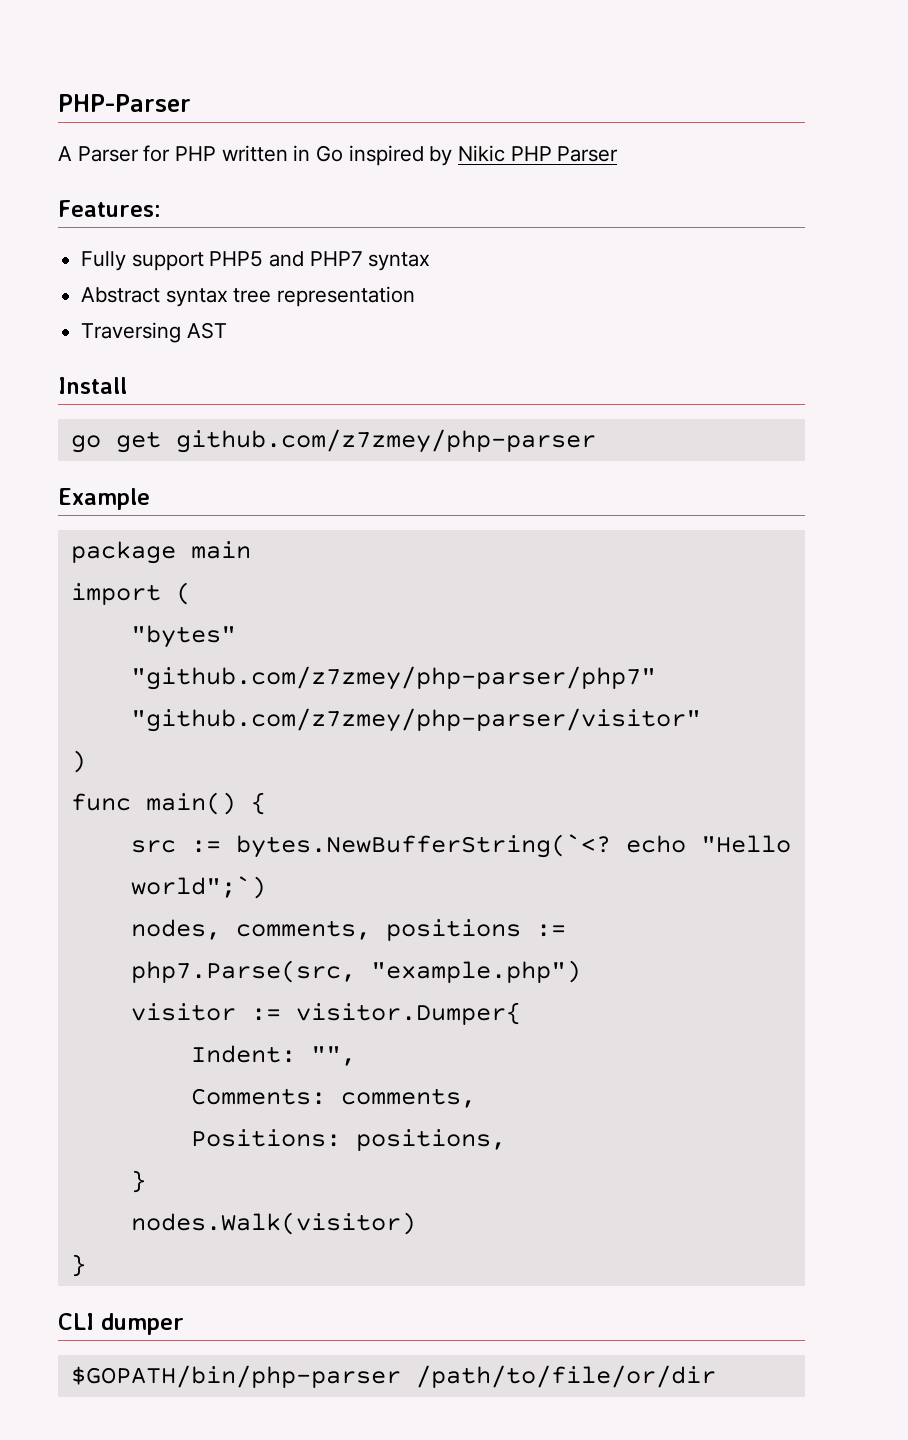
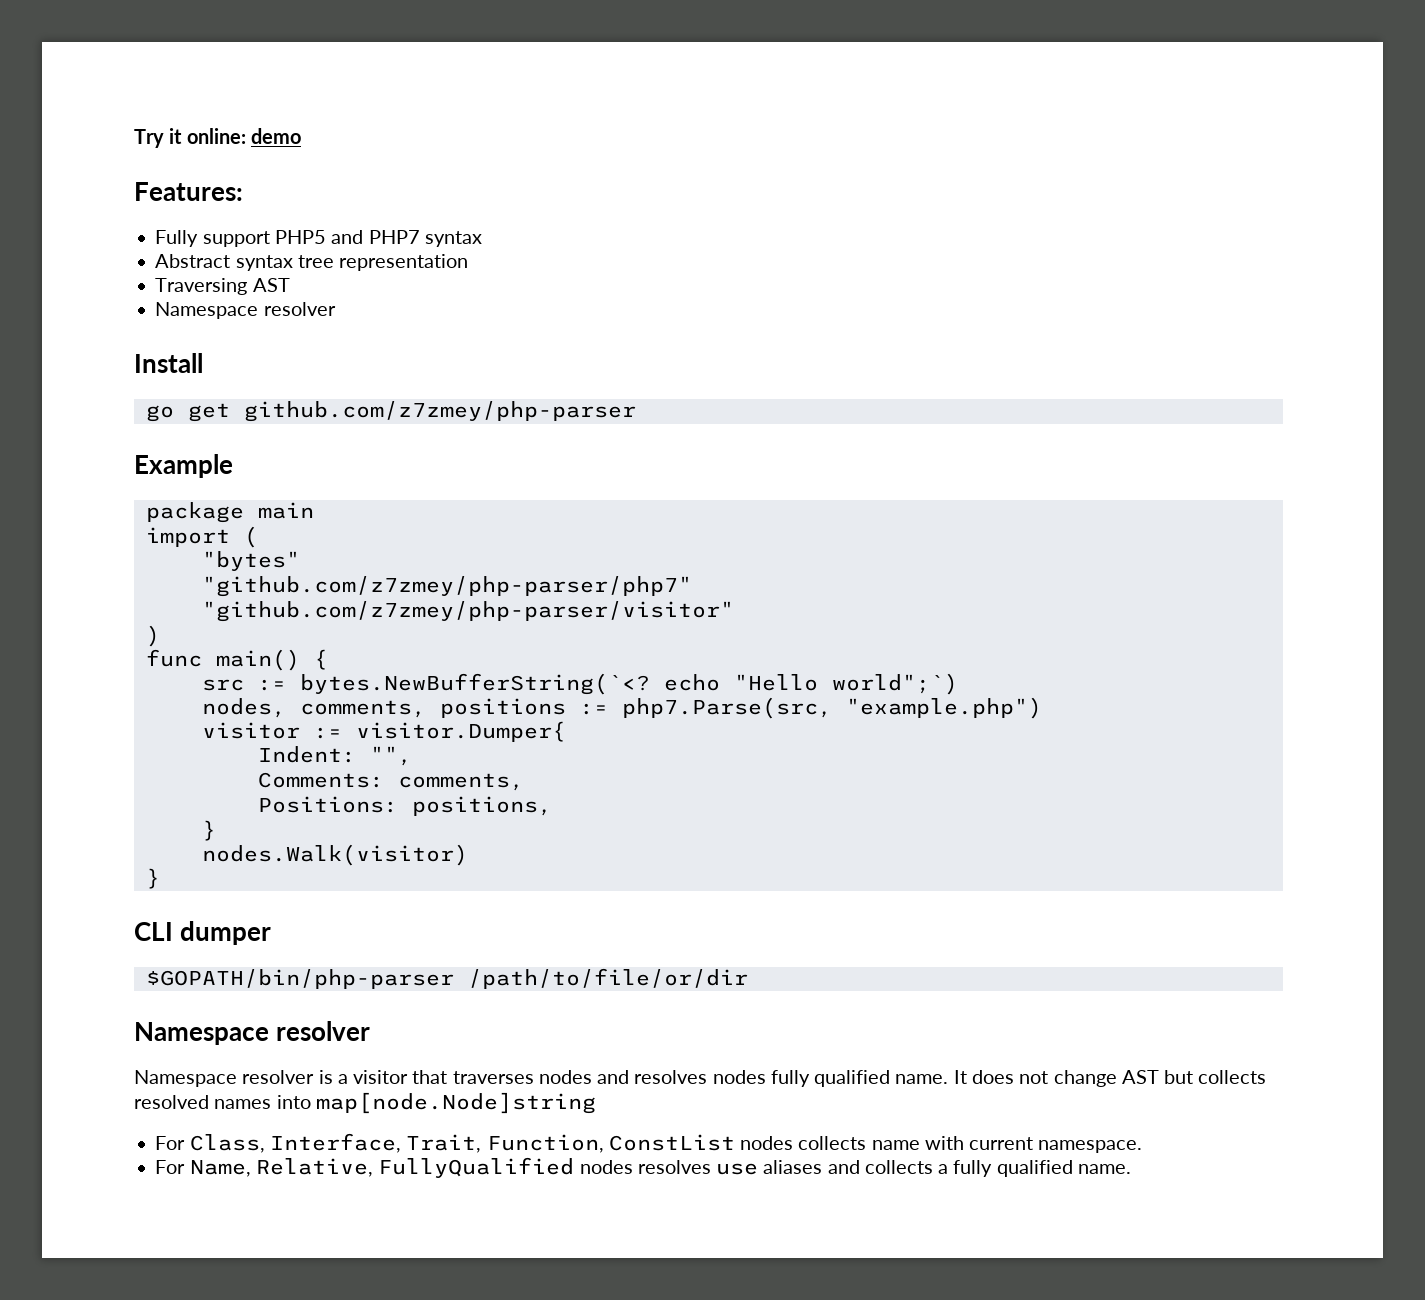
[58,94,191,112] [58,145,619,166] PHP-Parser // A Parser for PHP written in Go inspired by Nikic PHP Parser -> [134,128,301,148] Try it online: demo
(227, 330) none -> [155,302,336,319] // Namespace resolver
(716, 1376) none -> [134,1021,371,1045] [134,1070,1267,1087] [134,1092,596,1114] [155,1133,1143,1153] [155,1157,1131,1178] // Namespace resolver // Namespace resolver is a visitor that traverses nodes and resolves nodes fully qualified name. It does not change AST but collects resolved names into map[node.Node]string // For Class, Interface, Trait, Function, ConstList nodes collects name with current namespace. // For Name, Relative, FullyQualified nodes resolves use aliases and collects a fully qualified name.

